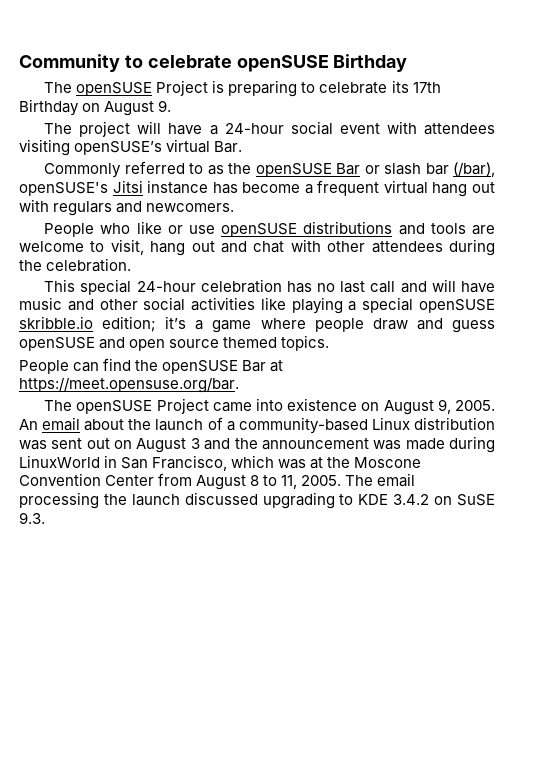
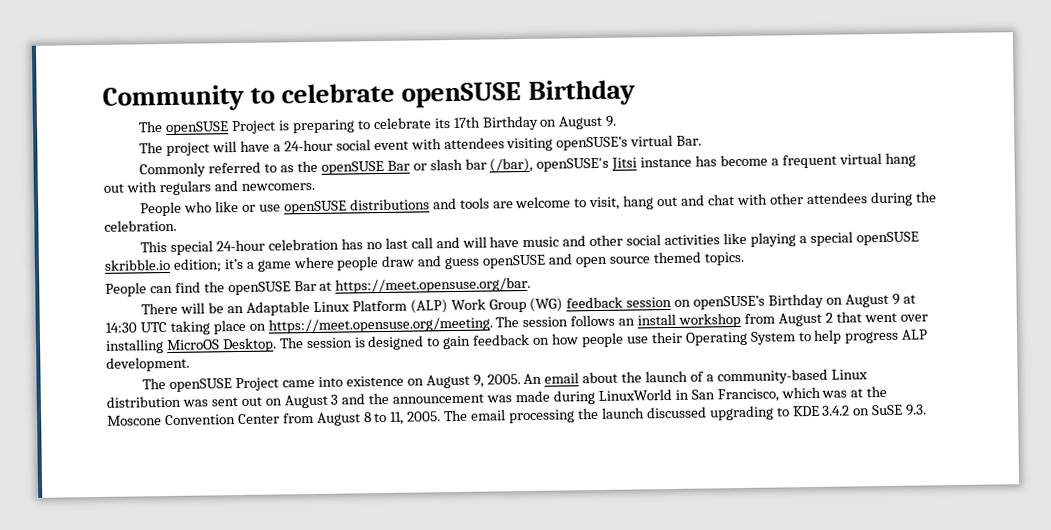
(239, 385) none -> [141,293,916,316] [105,311,928,335] [106,329,929,354] [106,356,190,372] // There will be an Adaptable Linux Platform (ALP) Work Group (WG) feedback session on openSUSE’s Birthday on August 9 at 14:30 UTC taking place on https://meet.opensuse.org/meeting. The session follows an install workshop from August 2 that went over installing MicroOS Desktop. The session is designed to gain feedback on how people use their Operating System to help progress ALP development.

